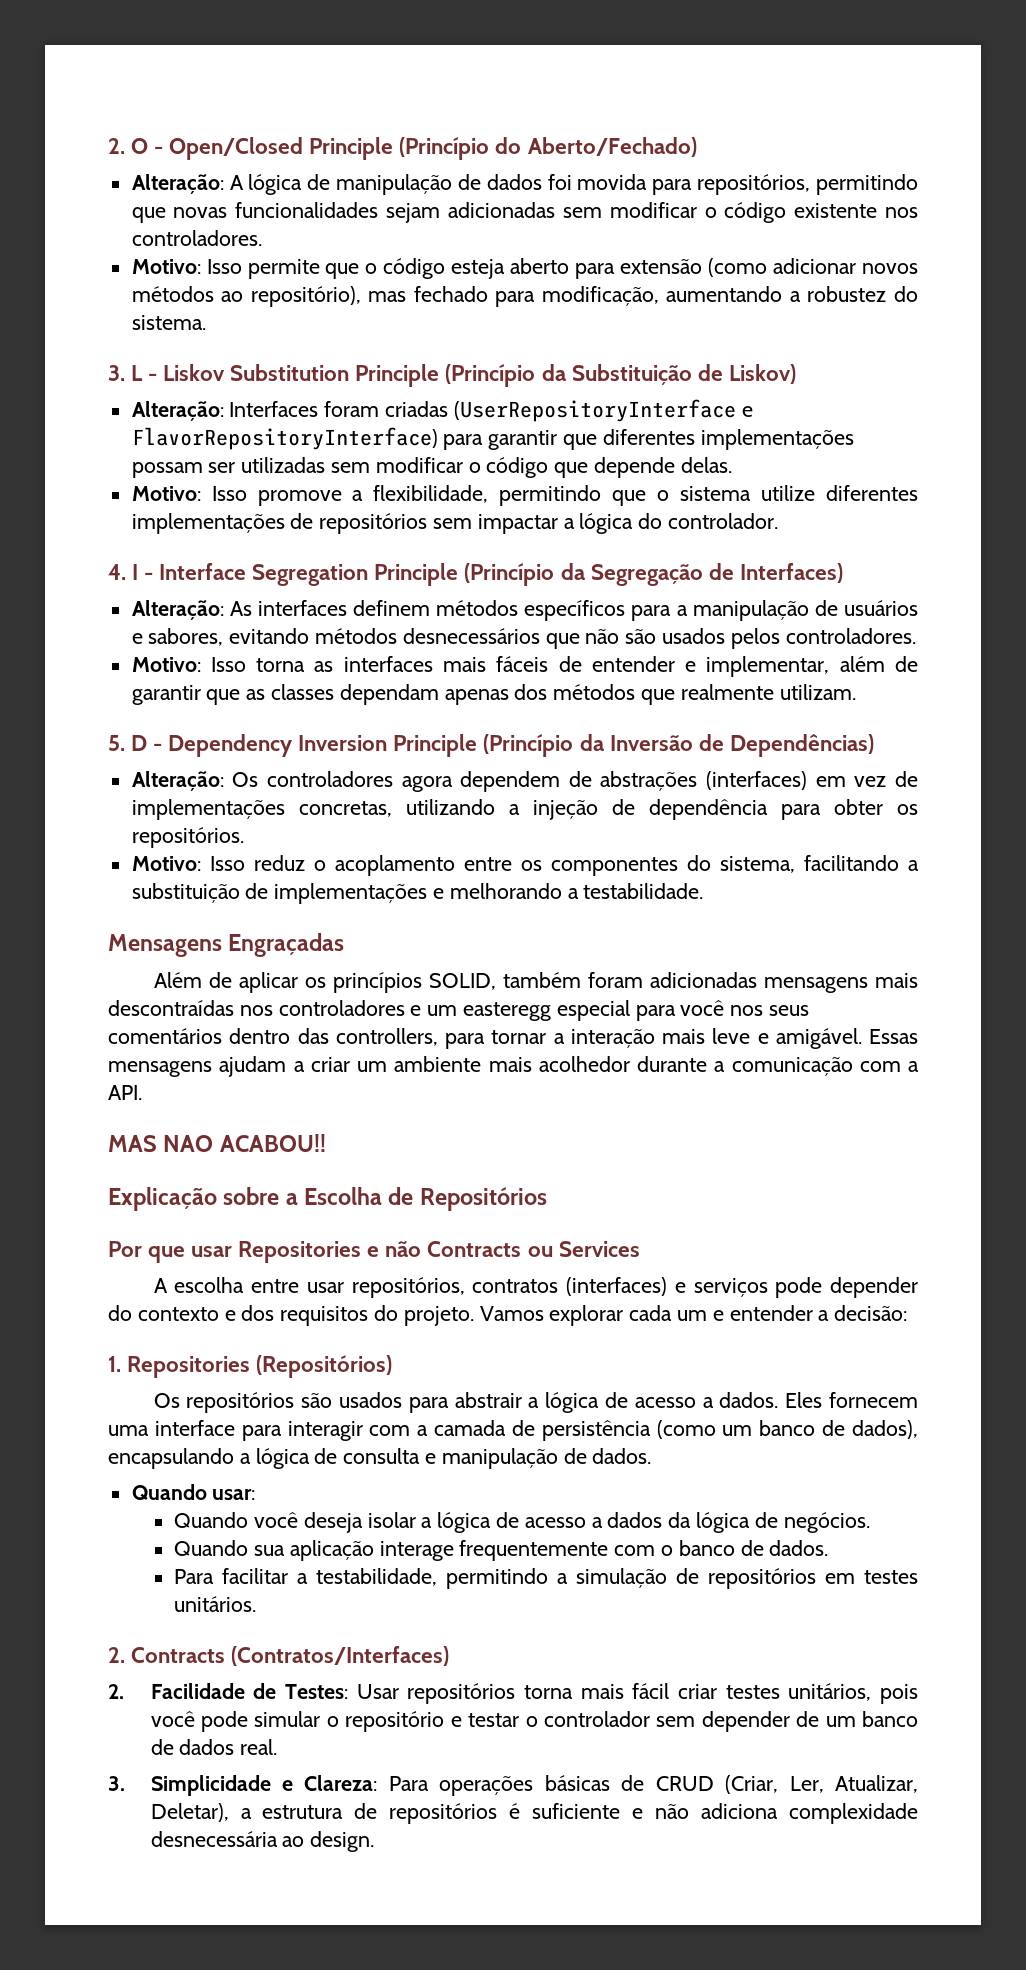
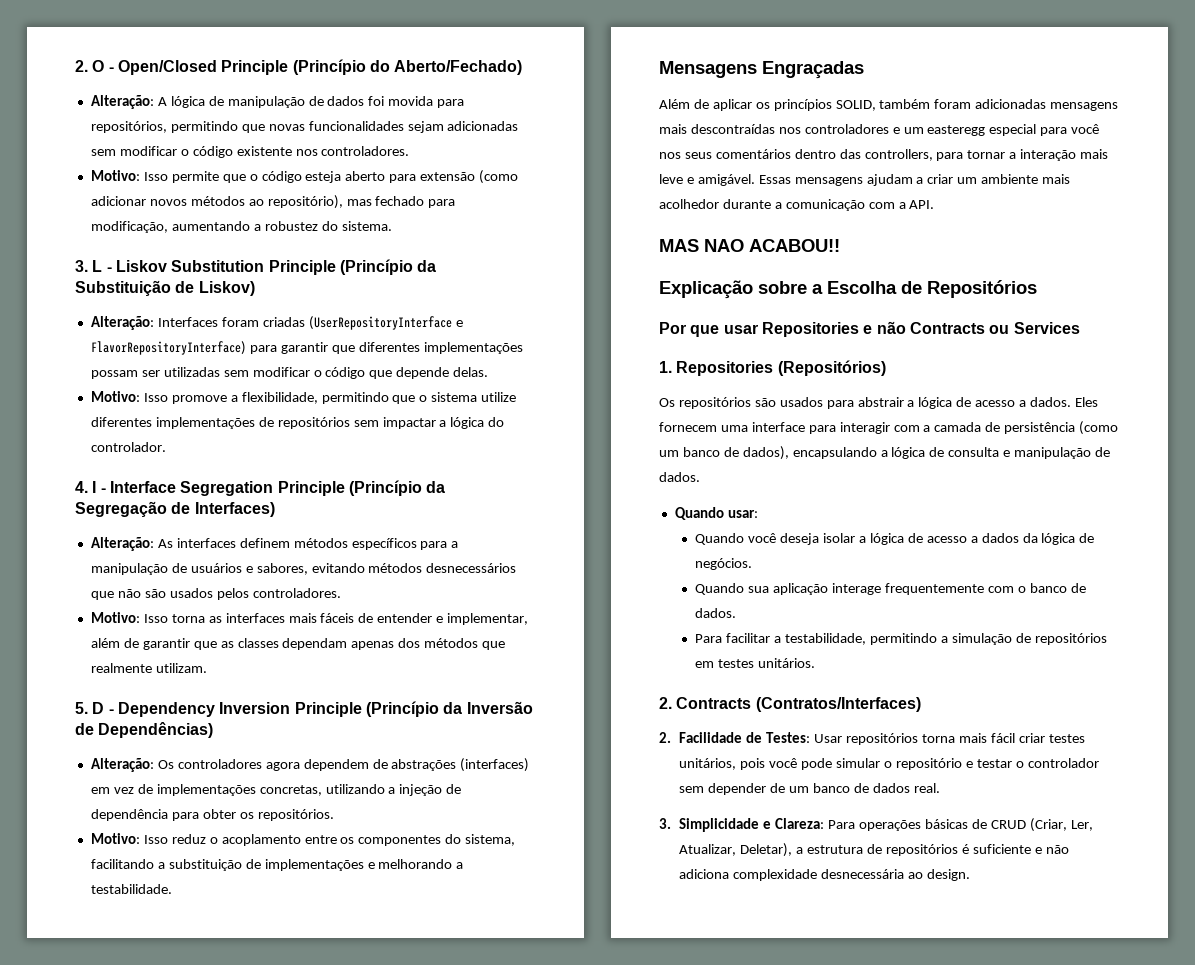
[153,1277,918,1298] [108,1305,908,1326] // A escolha entre usar repositórios, contratos (interfaces) e serviços pode depender do contexto e dos requisitos do projeto. Vamos explorar cada um e entender a decisão: -> (1080, 328) none

